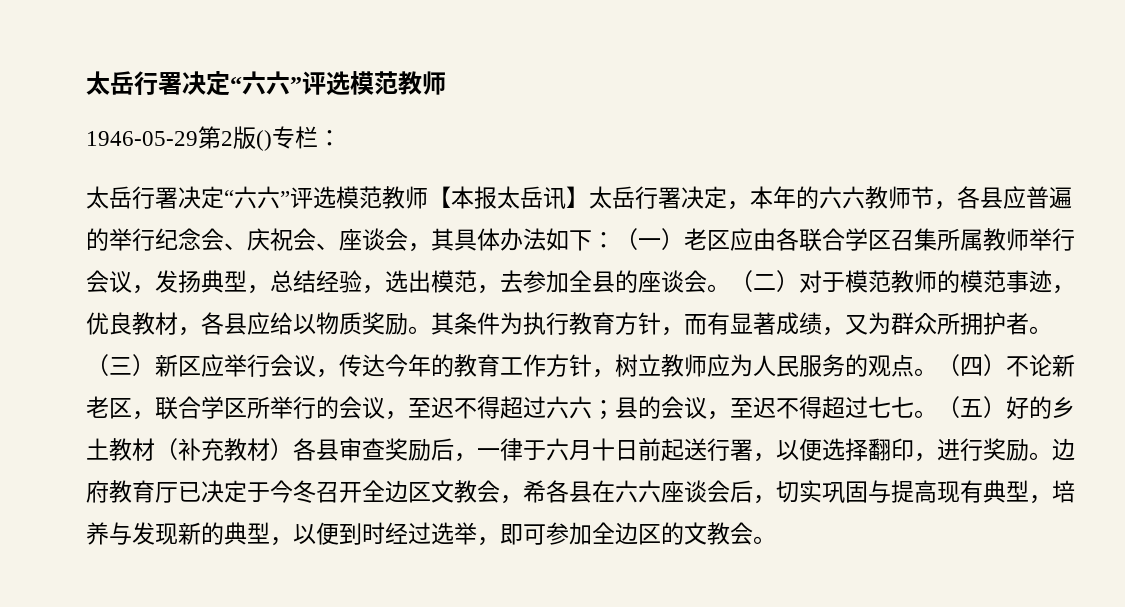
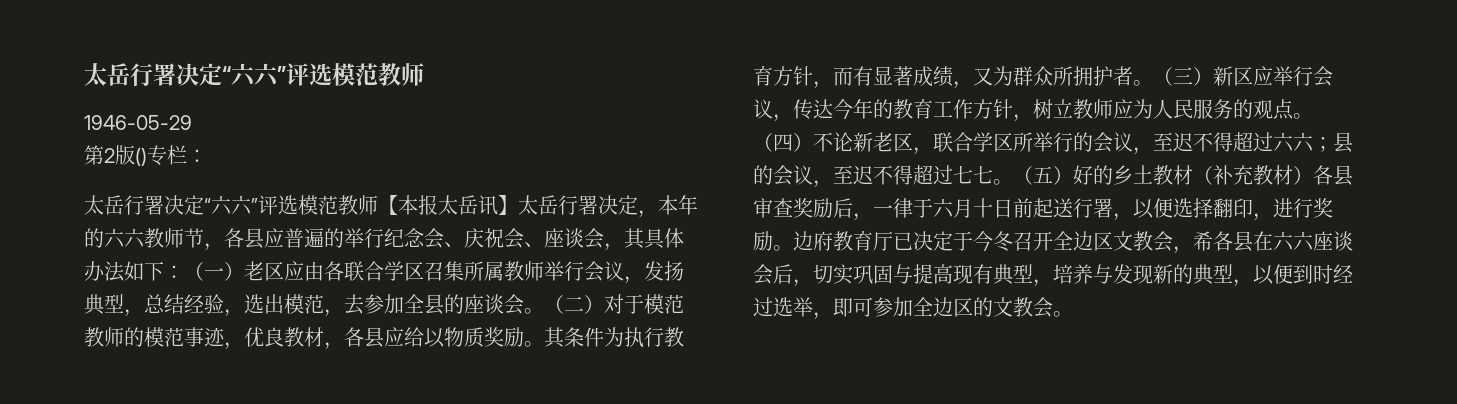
(198, 138) none -> (192, 122) //

